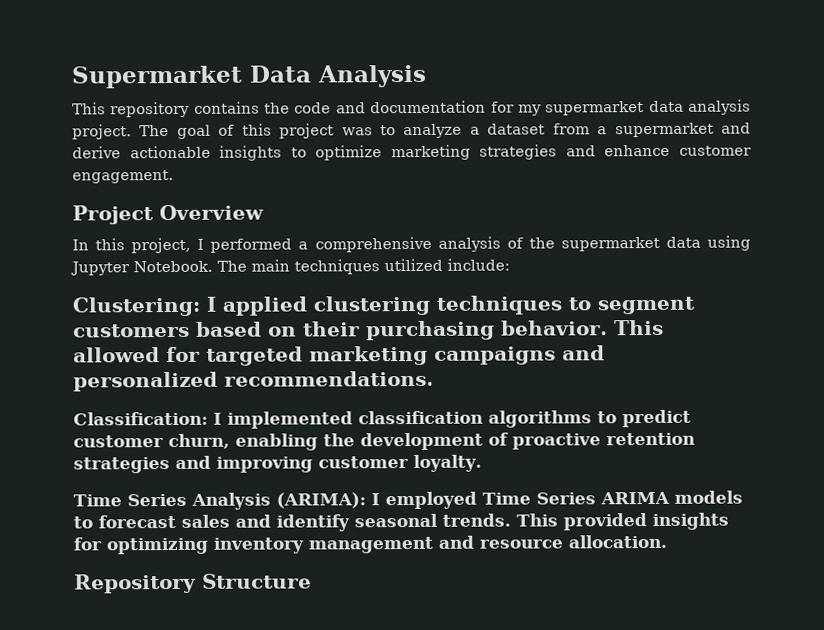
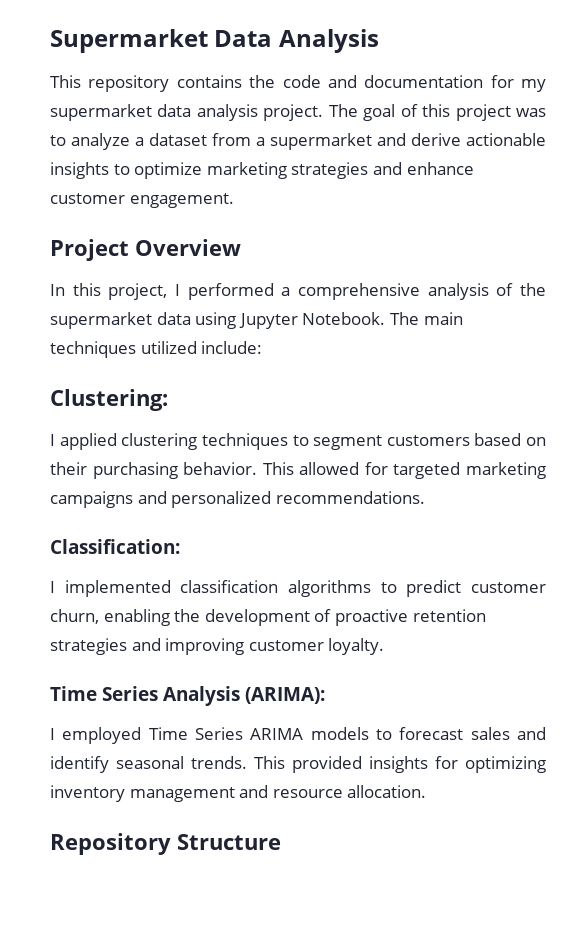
(201, 306) none -> (168, 400) //
(208, 418) none -> (180, 546) //
(366, 500) none -> (326, 695) //

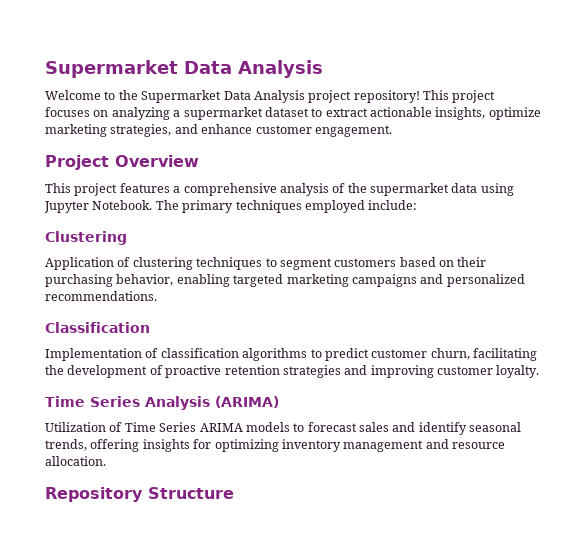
[50,75,546,92] [50,104,547,121] [50,133,546,150] [50,162,130,179] This repository contains the code and documentation for my supermarket data analysis project. The goal of this project was to analyze a dataset from a supermarket and derive actionable insights to -> [45,90,496,103] [45,107,486,120] Welcome to the Supermarket Data Analysis project repository! This project focuses on analyzing a supermarket dataset to extract actionable insights,
[291,162,369,179] strategies -> [110,124,172,137] strategies,
[50,283,274,300] In this project, I performed -> [45,183,170,196] This project features
[423,312,463,325] [50,341,263,358] [50,389,168,411] [50,433,117,450] main techniques utilized include: // Clustering: // I applied -> [182,200,418,213] [45,231,127,245] [45,257,131,270] primary techniques employed include: // Clustering // Application of
[183,462,388,475] behavior. This allowed for -> [116,274,230,287] behavior, enabling
[50,539,180,554] [50,580,171,597] Classification: // I implemented -> [45,322,150,333] [45,348,159,361] Classification // Implementation of
[103,609,170,626] enabling -> [473,348,537,361] facilitating
[245,687,326,704] [50,727,142,744] (ARIMA): // I employed -> [215,396,279,408] [45,422,123,432] (ARIMA) // Utilization of
[191,756,362,773] trends. This provided -> [45,439,140,452] trends, offering

